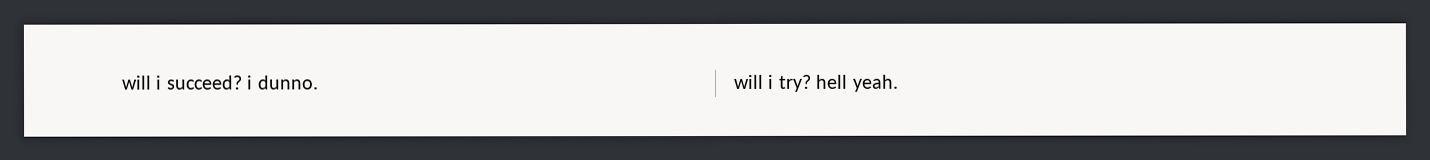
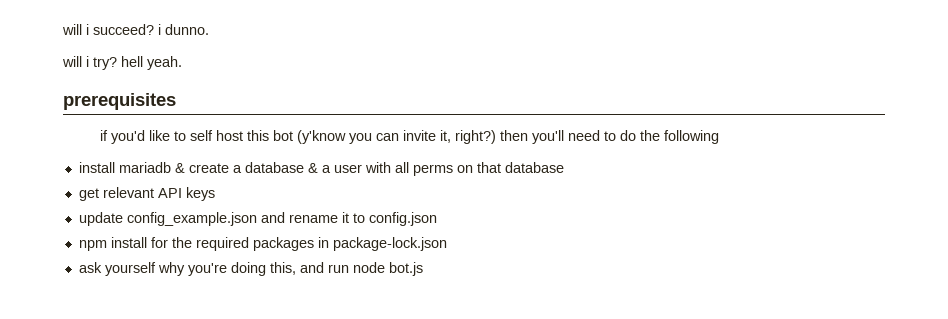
(899, 83) none -> [63,93,176,110] [100,130,720,144] [78,162,564,176] [78,187,215,201] [78,212,437,226] [78,237,447,251] [78,262,423,276] // prerequisites // if you'd like to self host this bot (y'know you can invite it, right?) then you'll need to do the following // install mariadb & create a database & a user with all perms on that database // get relevant API keys // update config_example.json and rename it to config.json // npm install for the required packages in package-lock.json // ask yourself why you're doing this, and run node bot.js

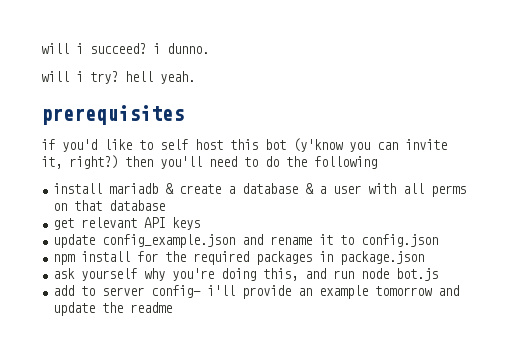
[332,237,447,251] package-lock.json -> [340,251,425,265] package.json
(423, 269) none -> [53,285,460,299] [53,302,173,316] // add to server config- i'll provide an example tomorrow and update the readme

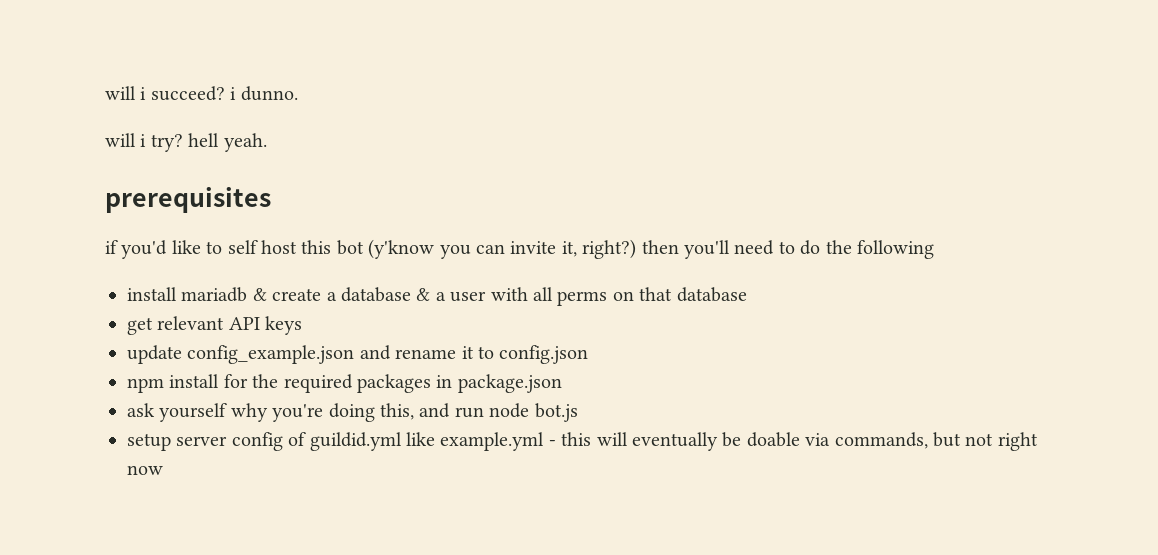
[53,285,460,299] [53,302,173,316] add to server config- i'll provide an example tomorrow and update the readme -> [127,432,1038,451] [127,465,163,475] setup server config of guildid.yml like example.yml - this will eventually be doable via commands, but not right now

